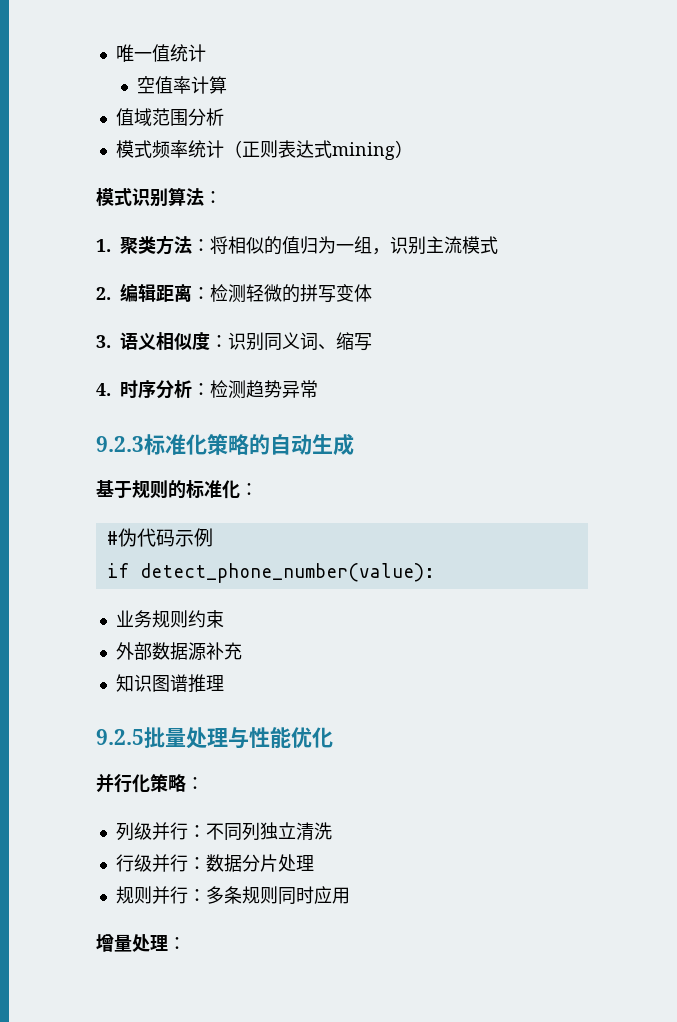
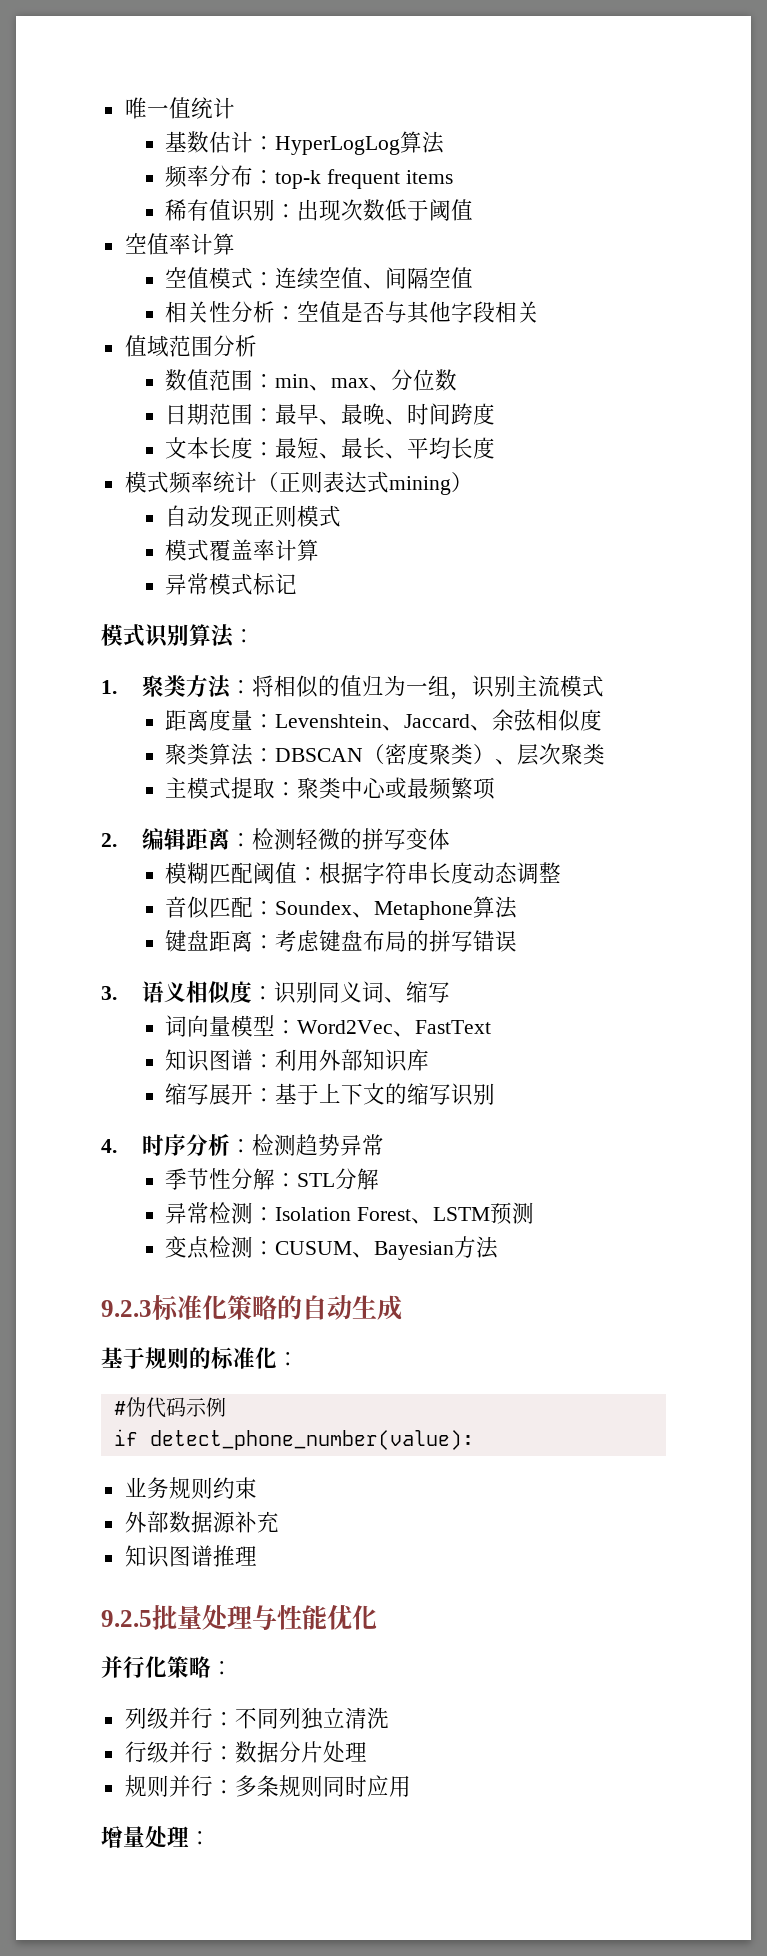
[136,76,227,94] [115,108,224,126] 空值率计算 // 值域范围分析 -> [165,131,445,155] [165,165,454,189] [165,199,474,222] [124,233,235,255] [165,267,474,290] [165,301,540,324] [124,335,257,357] [165,369,458,391] [165,403,496,425] [165,437,496,459] 基数估计：HyperLogLog算法 // 频率分布：top-k frequent items // 稀有值识别：出现次数低于阈值 // 空值率计算 // 空值模式：连续空值、间隔空值 // 相关性分析：空值是否与其他字段相关 // 值域范围分析 // 数值范围：min、max、分位数 // 日期范围：最早、最晚、时间跨度 // 文本长度：最短、最长、平均长度
(413, 149) none -> [165,505,342,527] [165,539,320,561] [165,573,298,595] // 自动发现正则模式 // 模式覆盖率计算 // 异常模式标记
(498, 245) none -> [165,709,603,732] [165,743,606,766] [165,777,496,800] // 距离度量：Levenshtein、Jaccard、余弦相似度 // 聚类算法：DBSCAN（密度聚类）、层次聚类 // 主模式提取：聚类中心或最频繁项
(372, 293) none -> [165,862,562,884] [165,896,518,920] [165,930,518,952] // 模糊匹配阈值：根据字符串长度动态调整 // 音似匹配：Soundex、Metaphone算法 // 键盘距离：考虑键盘布局的拼写错误
(372, 342) none -> [165,1015,492,1037] [165,1049,430,1072] [165,1083,496,1106] // 词向量模型：Word2Vec、FastText // 知识图谱：利用外部知识库 // 缩写展开：基于上下文的缩写识别
(318, 389) none -> [165,1168,380,1190] [165,1202,535,1225] [165,1236,499,1260] // 季节性分解：STL分解 // 异常检测：Isolation Forest、LSTM预测 // 变点检测：CUSUM、Bayesian方法

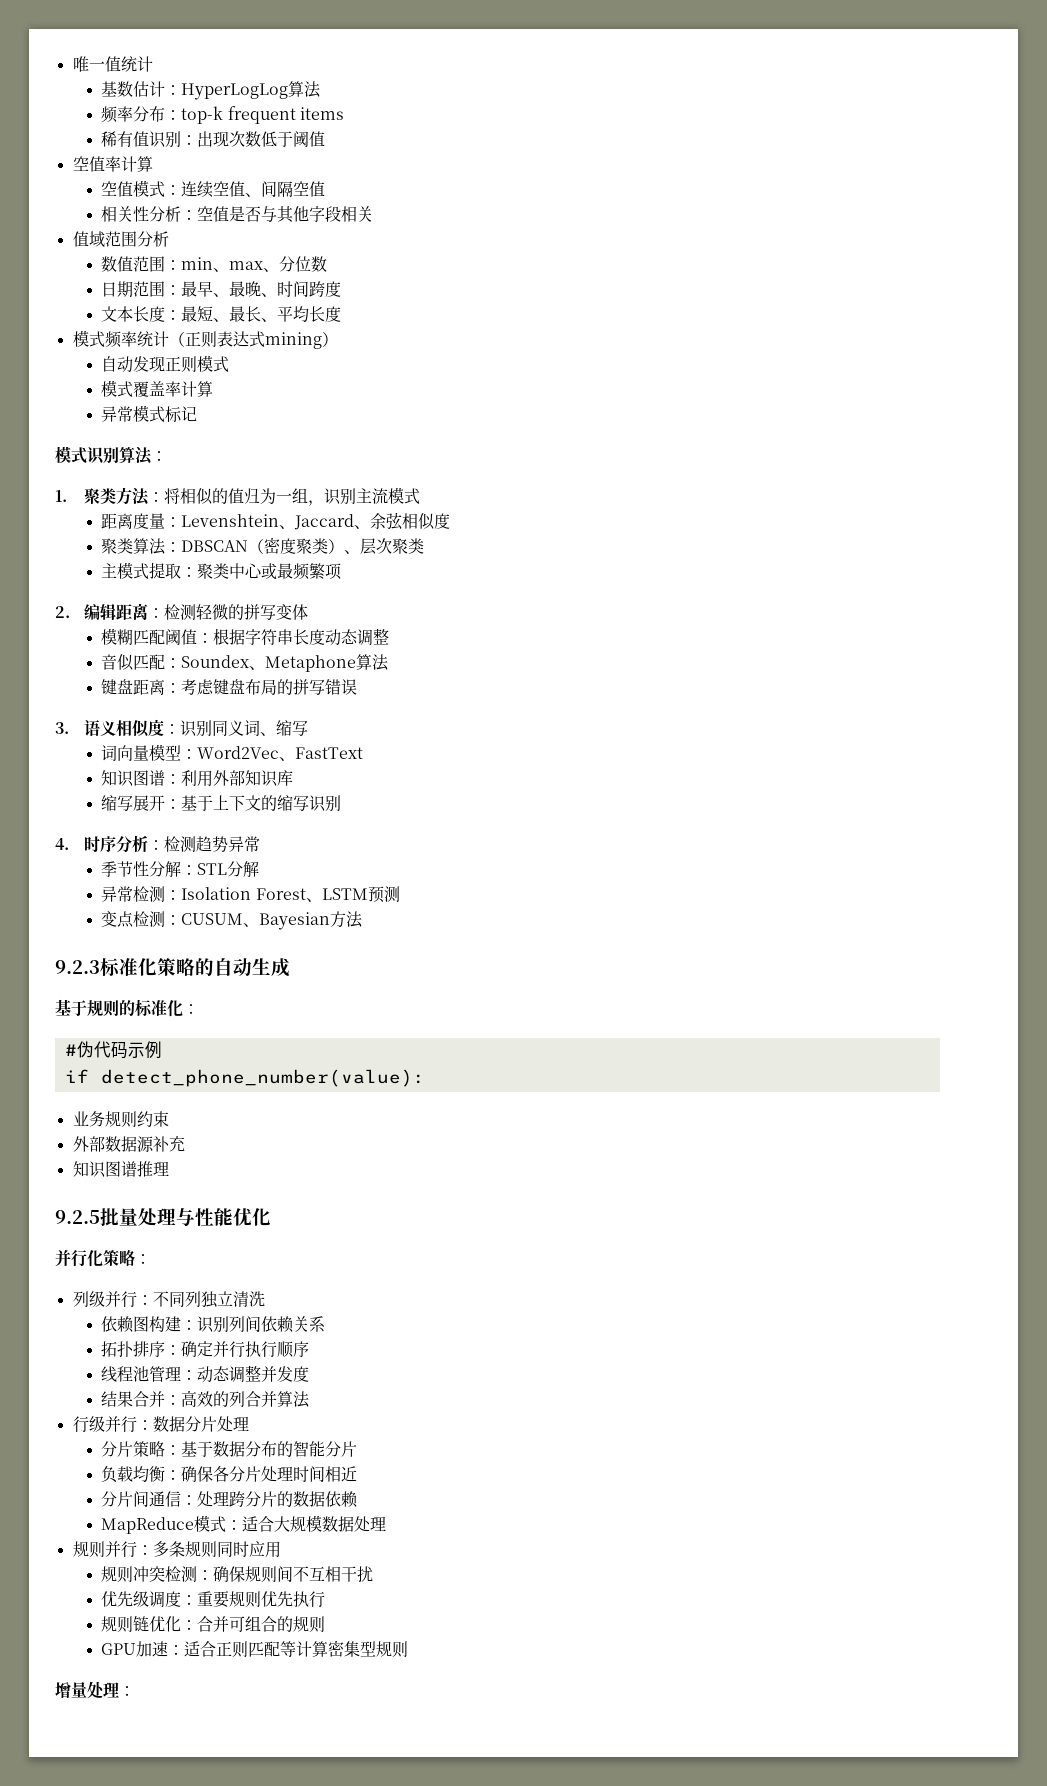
(389, 1718) none -> [101,1316,326,1333] [101,1341,310,1358] [101,1365,310,1383] [101,1390,311,1408] // 依赖图构建：识别列间依赖关系 // 拓扑排序：确定并行执行顺序 // 线程池管理：动态调整并发度 // 结果合并：高效的列合并算法
(367, 1752) none -> [101,1441,358,1457] [101,1466,358,1483] [101,1491,359,1508] [101,1515,387,1534] // 分片策略：基于数据分布的智能分片 // 负载均衡：确保各分片处理时间相近 // 分片间通信：处理跨分片的数据依赖 // MapReduce模式：适合大规模数据处理
(411, 1786) none -> [101,1566,374,1583] [101,1591,326,1608] [101,1616,326,1633] [101,1640,409,1658] // 规则冲突检测：确保规则间不互相干扰 // 优先级调度：重要规则优先执行 // 规则链优化：合并可组合的规则 // GPU加速：适合正则匹配等计算密集型规则

